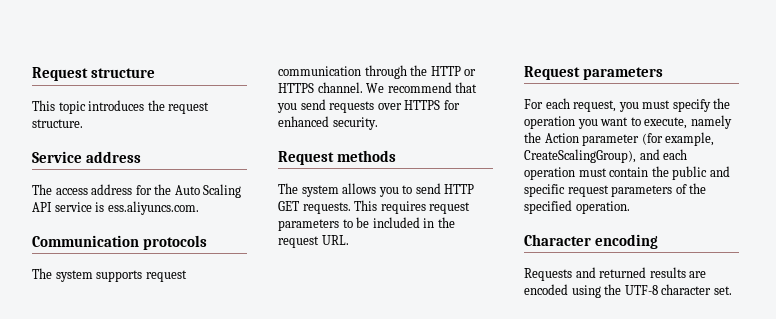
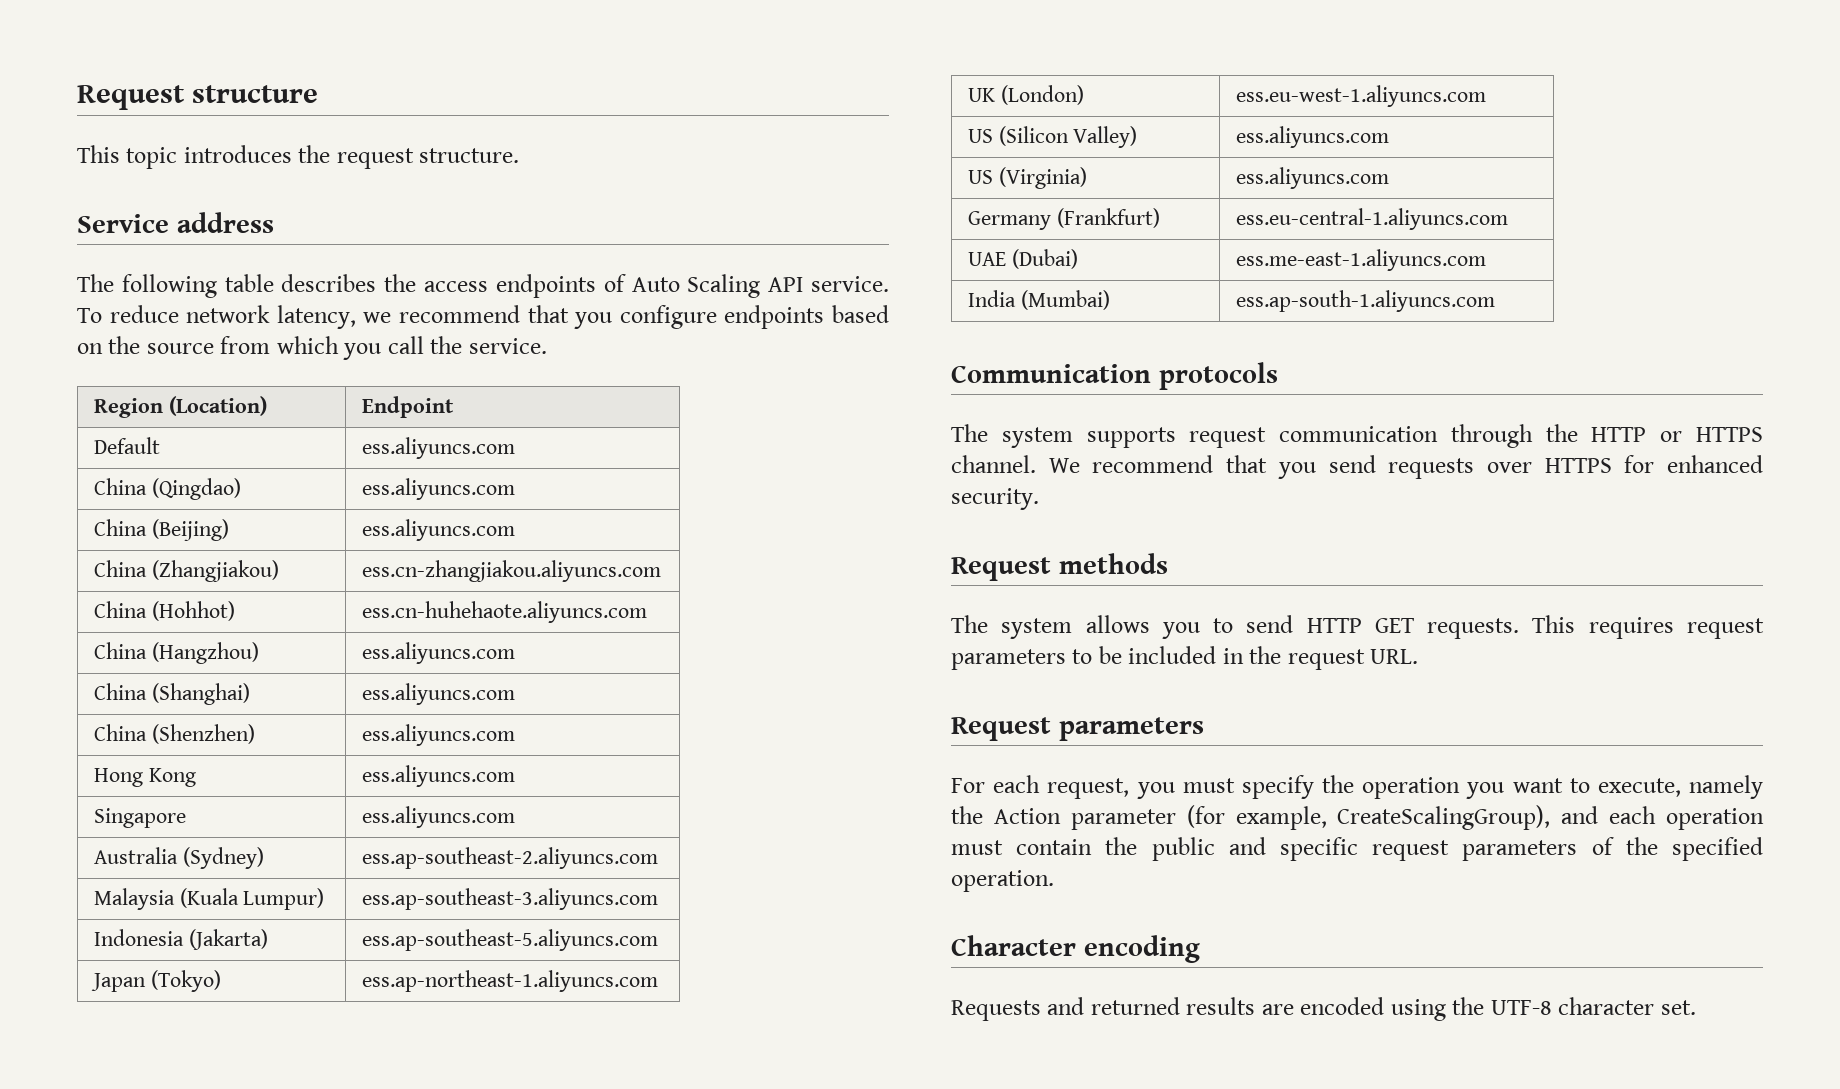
[55,184,242,198] [32,201,199,215] access address for the Auto Scaling API service is ess.aliyuncs.com. -> [121,274,889,298] [77,305,889,329] [77,336,547,360] [93,396,267,418] [361,396,454,418] [93,437,160,454] [361,437,515,459] [93,478,241,500] [361,478,515,500] [93,519,229,541] [361,519,515,541] [93,560,279,582] [361,560,661,582] [93,601,235,621] [361,601,647,623] [93,642,259,664] [361,642,515,664] [93,683,250,705] [361,683,515,705] [93,724,255,744] [361,724,515,746] [93,768,196,787] [361,765,515,787] [93,808,186,828] [361,806,515,828] [93,847,264,869] [361,847,658,869] [93,888,325,910] [361,888,658,910] [93,929,268,950] [361,929,658,951] [90,970,221,992] [361,970,658,992] [967,85,1084,105] [1235,85,1486,107] [967,126,1138,148] [1235,126,1389,148] [967,167,1087,189] [1235,167,1389,189] [967,208,1160,230] [1235,208,1508,230] [967,249,1078,269] [1235,249,1486,271] [967,290,1110,310] [1235,290,1495,312] following table describes the access endpoints of Auto Scaling API service. To reduce network latency, we recommend that you configure endpoints based on the source from which you call the service. // Region (Location) | Endpoint // Default | ess.aliyuncs.com // China (Qingdao) | ess.aliyuncs.com // China (Beijing) | ess.aliyuncs.com // China (Zhangjiakou) | ess.cn-zhangjiakou.aliyuncs.com // China (Hohhot) | ess.cn-huhehaote.aliyuncs.com // China (Hangzhou) | ess.aliyuncs.com // China (Shanghai) | ess.aliyuncs.com // China (Shenzhen) | ess.aliyuncs.com // Hong Kong | ess.aliyuncs.com // Singapore | ess.aliyuncs.com // Australia (Sydney) | ess.ap-southeast-2.aliyuncs.com // Malaysia (Kuala Lumpur) | ess.ap-southeast-3.aliyuncs.com // Indonesia (Jakarta) | ess.ap-southeast-5.aliyuncs.com // Japan (Tokyo) | ess.ap-northeast-1.aliyuncs.com // UK (London) | ess.eu-west-1.aliyuncs.com // US (Silicon Valley) | ess.aliyuncs.com // US (Virginia) | ess.aliyuncs.com // Germany (Frankfurt) | ess.eu-central-1.aliyuncs.com // UAE (Dubai) | ess.me-east-1.aliyuncs.com // India (Mumbai) | ess.ap-south-1.aliyuncs.com

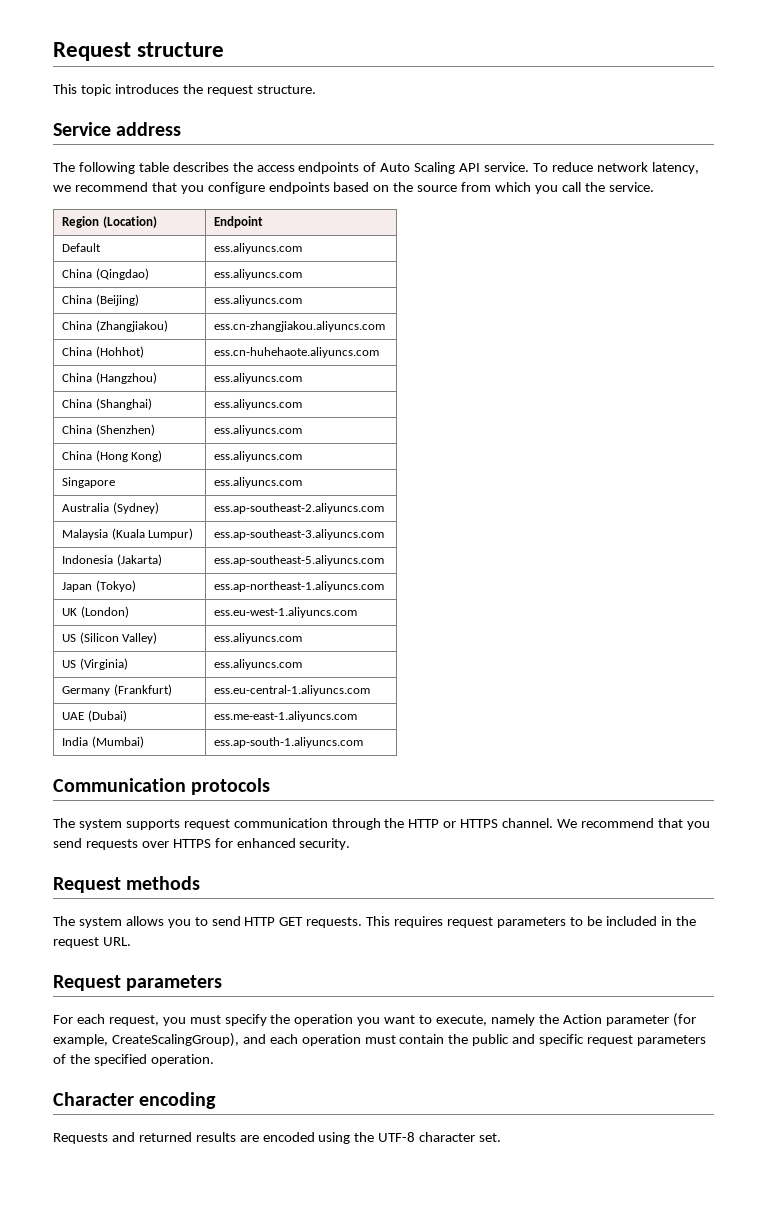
[93,768,196,787] Hong Kong -> [62,450,163,462] China (Hong Kong)

